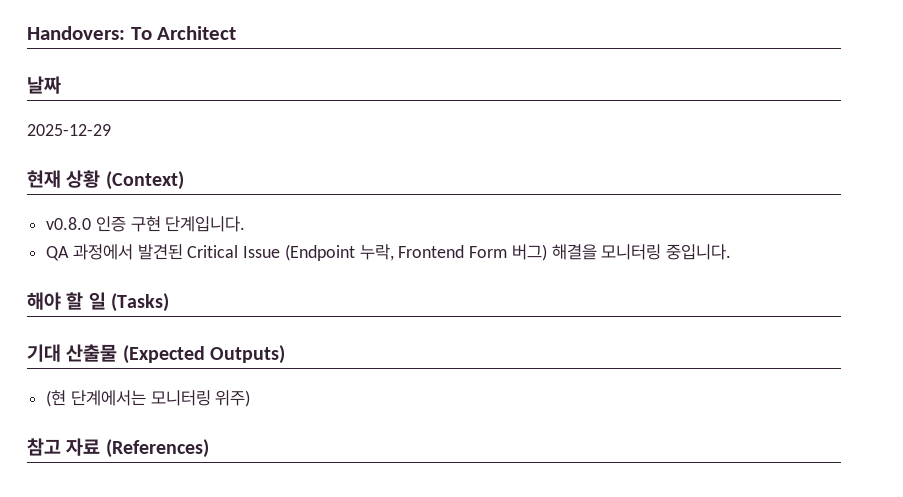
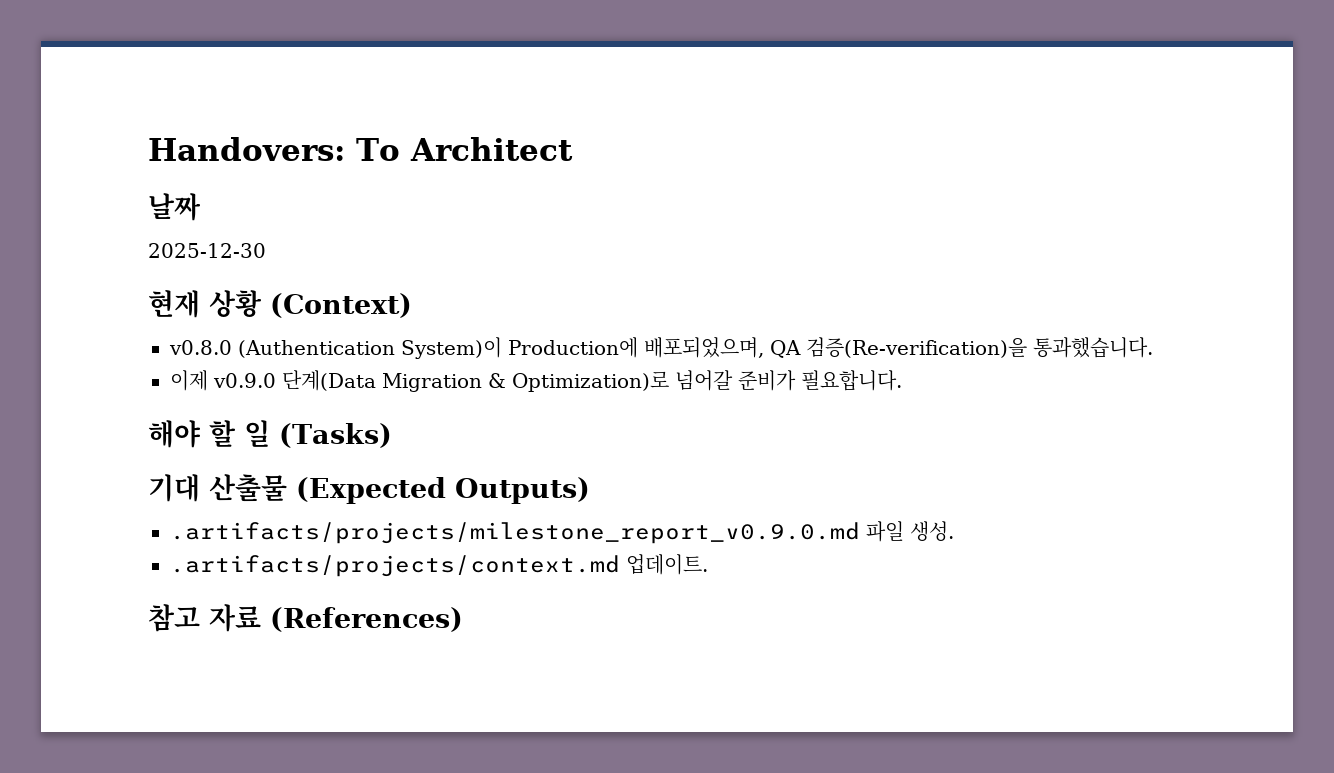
[27,124,111,136] 2025-12-29 -> [148,243,266,258] 2025-12-30
[95,216,246,232] [46,244,731,261] 인증 구현 단계입니다. // QA 과정에서 발견된 Critical Issue (Endpoint 누락, Frontend Form 버그) 해결을 모니터링 중입니다. -> [238,337,1153,359] [170,370,902,392] (Authentication System)이 Production에 배포되었으며, QA 검증(Re-verification)을 통과했습니다. // 이제 v0.9.0 단계(Data Migration & Optimization)로 넘어갈 준비가 필요합니다.
[46,390,251,407] (현 단계에서는 모니터링 위주) -> [170,521,954,544] [170,554,708,577] .artifacts/projects/milestone_report_v0.9.0.md 파일 생성. // .artifacts/projects/context.md 업데이트.

